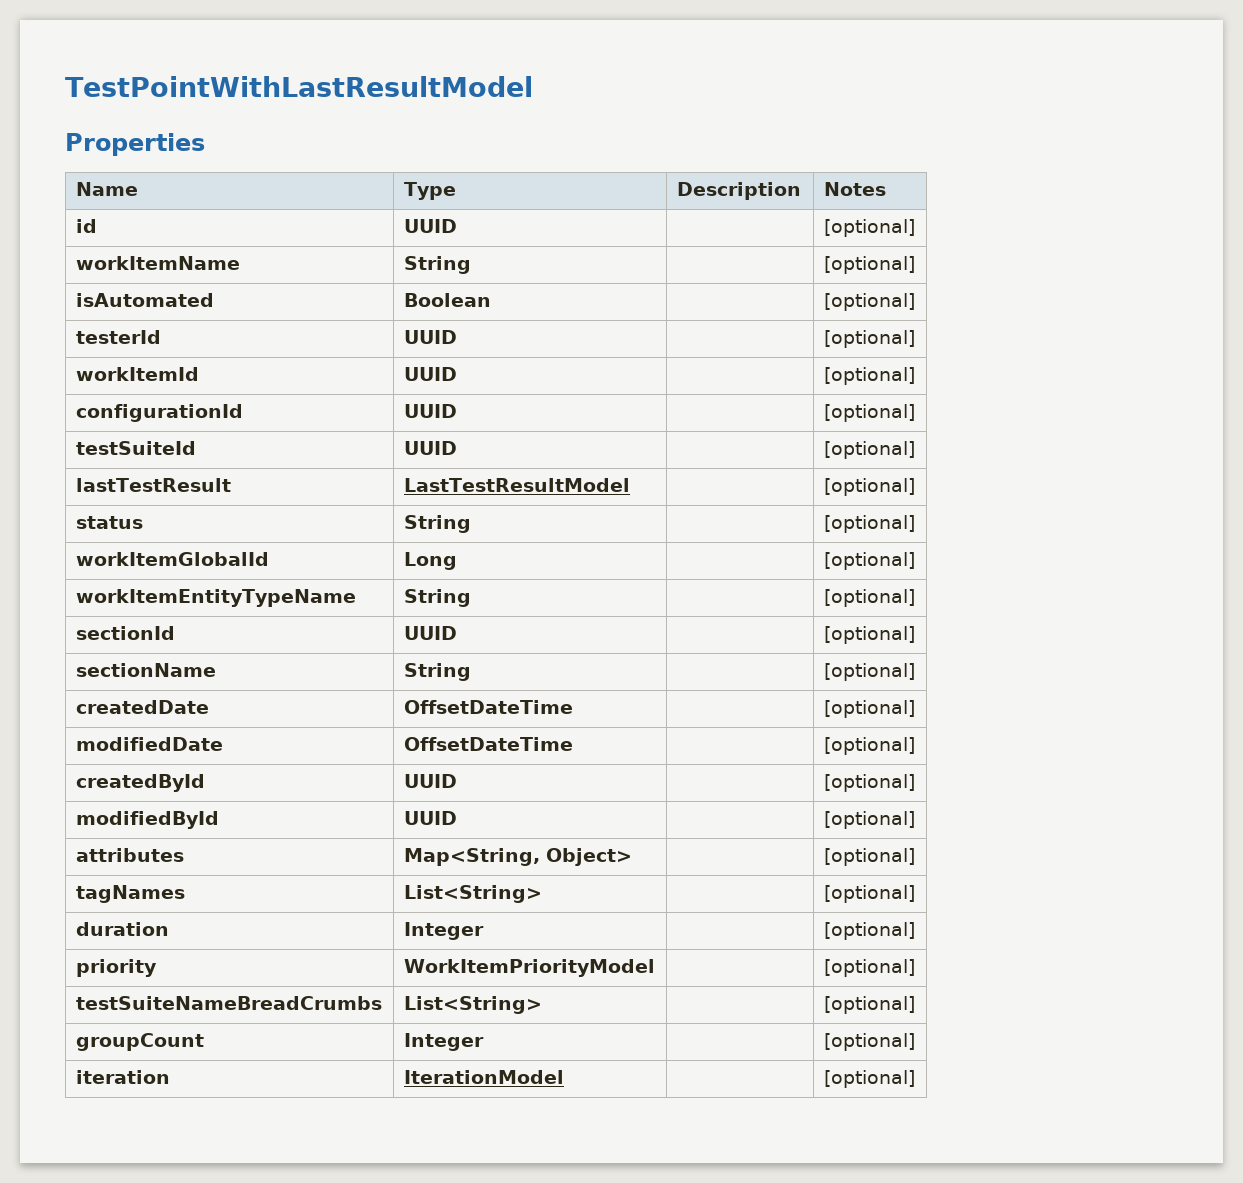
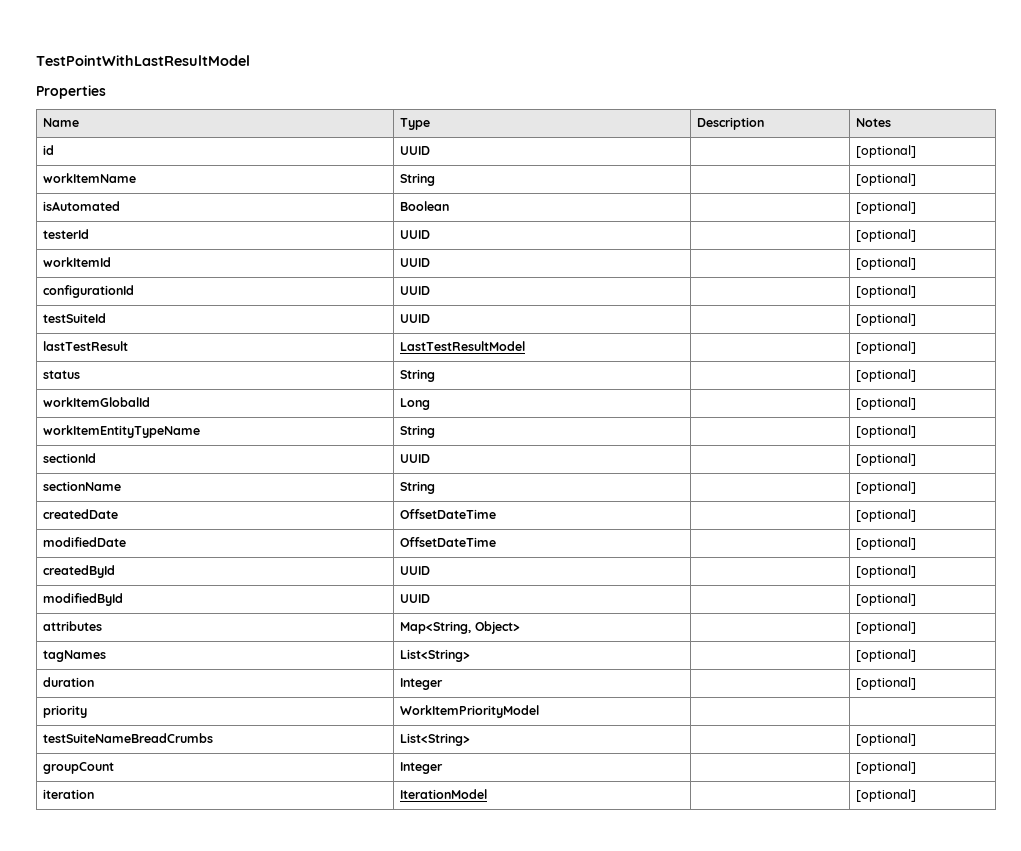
[823,959,915,977] [optional] -> (540, 711) none

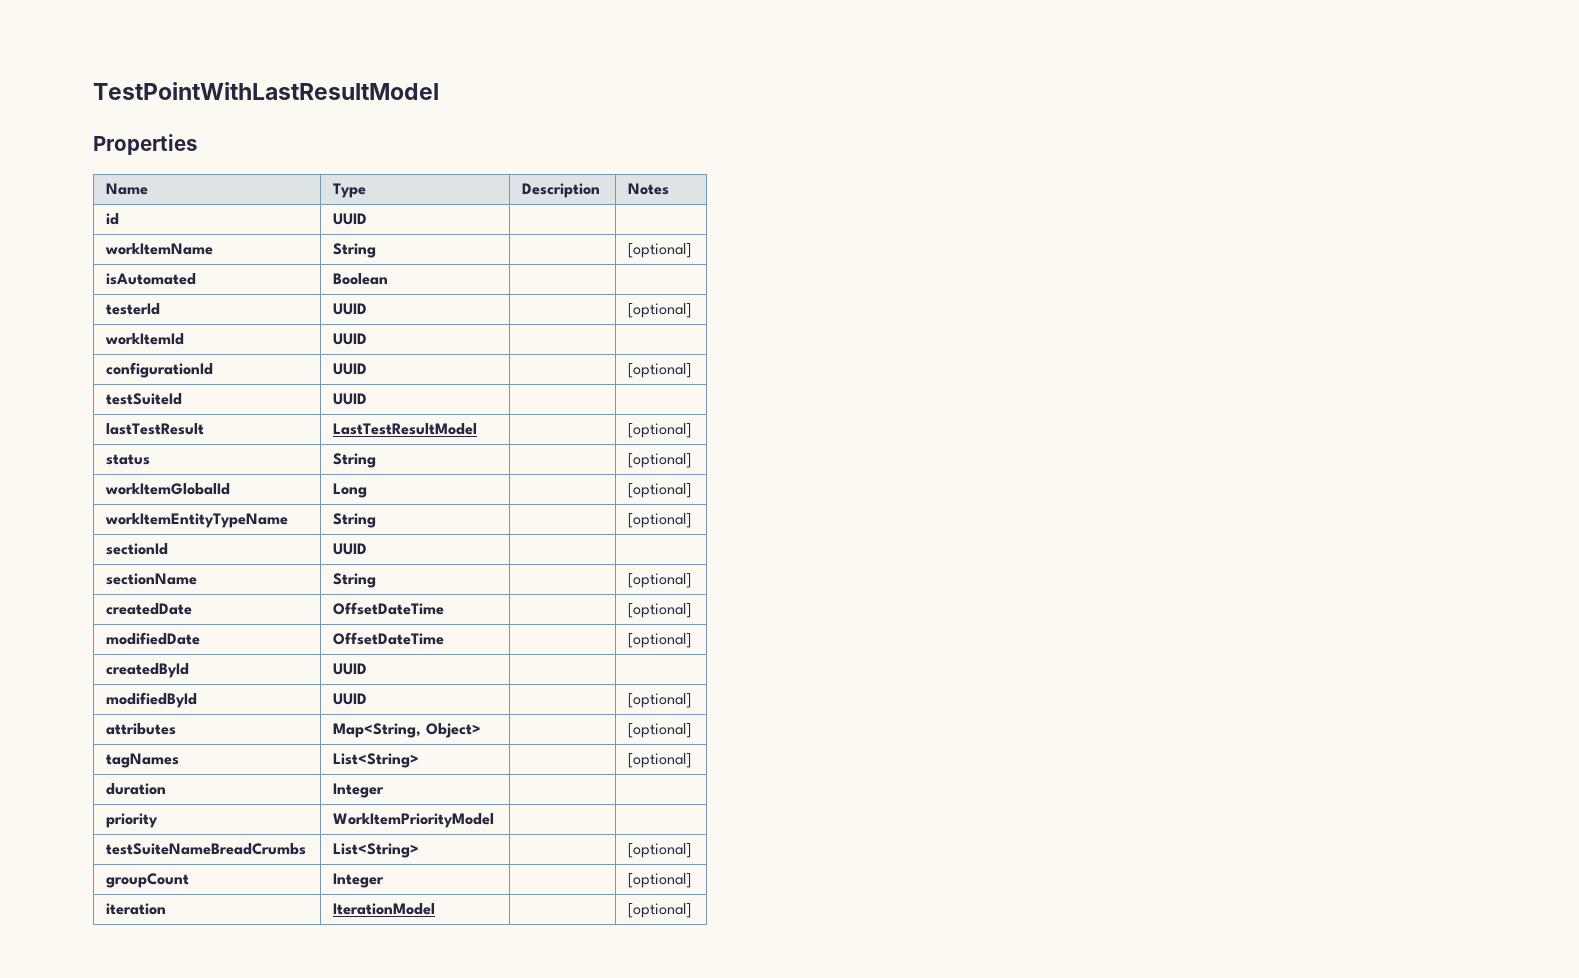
[856,145,917,158] [optional] -> (368, 219) none
[856,201,917,214] [optional] -> (389, 279) none
[856,257,917,270] [optional] -> (368, 339) none
[856,313,917,326] [optional] -> (368, 399) none
[856,453,917,466] [optional] -> (368, 549) none
[856,565,917,578] [optional] -> (368, 669) none
[856,677,917,690] [optional] -> (385, 790) none

